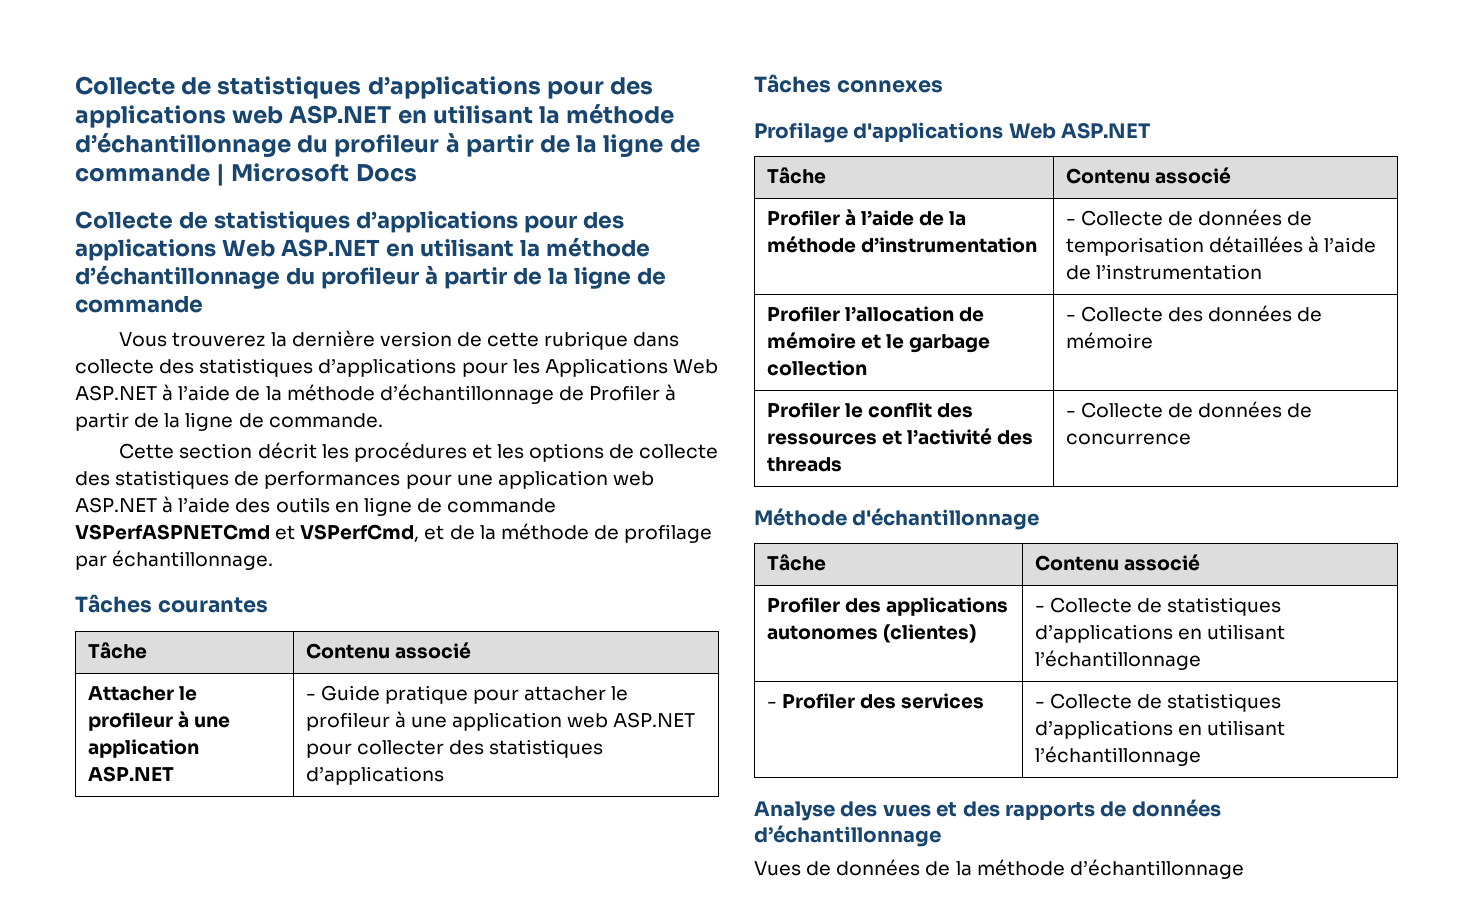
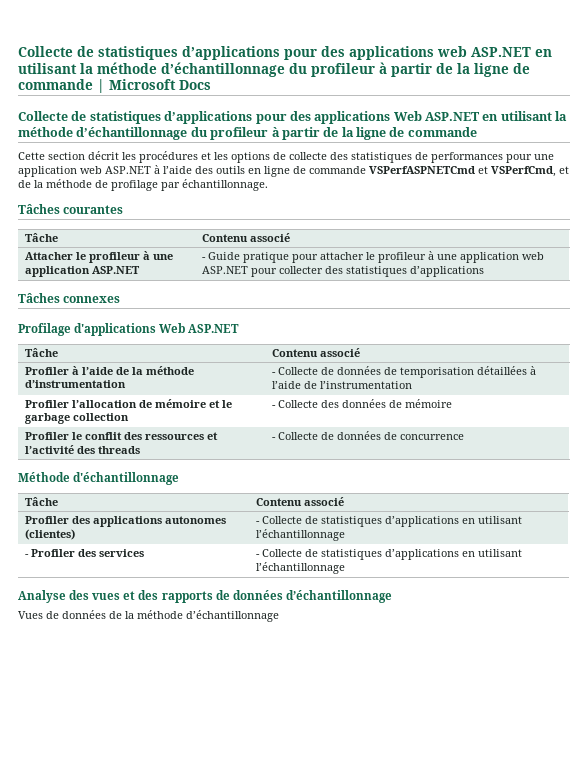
[119,330,680,350] [75,358,718,377] [75,384,677,404] [75,412,383,431] // Vous trouverez la dernière version de cette rubrique dans collecte des statistiques d’applications pour les Applications Web ASP.NET à l’aide de la méthode d’échantillonnage de Profiler à partir de la ligne de commande. -> (477, 132) none

